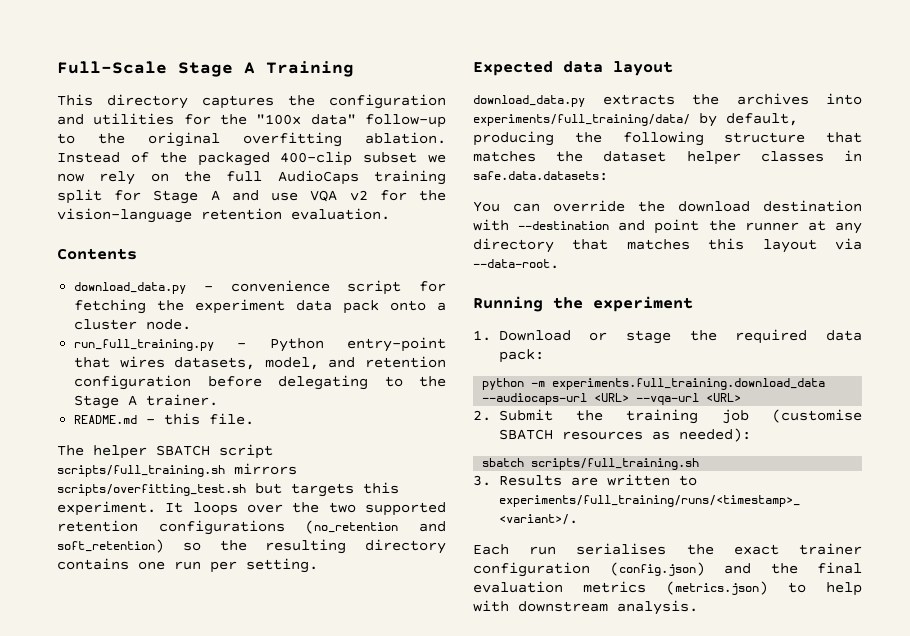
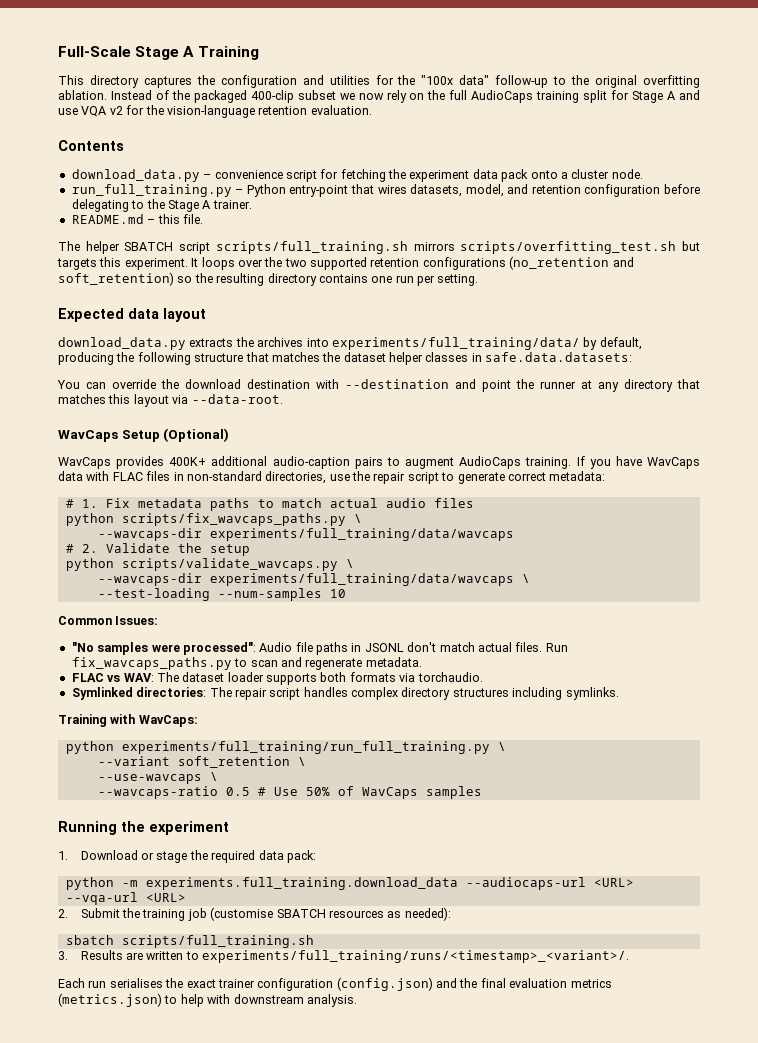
(559, 264) none -> [58,428,230,442] [58,456,700,469] [58,471,606,484] [65,498,474,511] [65,513,362,526] [97,528,514,541] [65,543,250,556] [65,558,354,571] [97,573,530,586] [97,588,346,601] [58,616,159,625] [71,642,568,655] [71,657,422,670] [71,672,483,685] [71,687,619,700] [58,714,198,727] [65,741,506,754] [97,756,306,768] [97,772,218,784] [97,786,482,799] // WavCaps Setup (Optional) // WavCaps provides 400K+ additional audio-caption pairs to augment AudioCaps training. If you have WavCaps data with FLAC files in non-standard directories, use the repair script to generate correct metadata: // # 1. Fix metadata paths to match actual audio files // python scripts/fix_wavcaps_paths.py \ // --wavcaps-dir experiments/full_training/data/wavcaps // # 2. Validate the setup // python scripts/validate_wavcaps.py \ // --wavcaps-dir experiments/full_training/data/wavcaps \ // --test-loading --num-samples 10 // Common Issues: // "No samples were processed": Audio file paths in JSONL don't match actual files. Run fix_wavcaps_paths.py to scan and regenerate metadata. // FLAC vs WAV: The dataset loader supports both formats via torchaudio. // Symlinked directories: The repair script handles complex directory structures including symlinks. // Training with WavCaps: // python experiments/full_training/run_full_training.py \ // --variant soft_retention \ // --use-wavcaps \ // --wavcaps-ratio 0.5 # Use 50% of WavCaps samples

